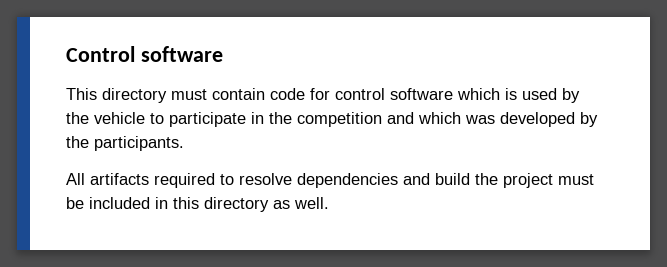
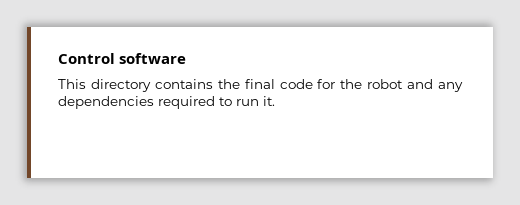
[171,88,580,103] [66,112,598,127] [66,136,184,151] [66,173,594,188] [66,197,329,212] must contain code for control software which is used by the vehicle to participate in the competition and which was developed by the participants. // All artifacts required to resolve dependencies and build the project must be included in this directory as well. -> [154,79,463,92] [58,96,275,109] contains the final code for the robot and any dependencies required to run it.

